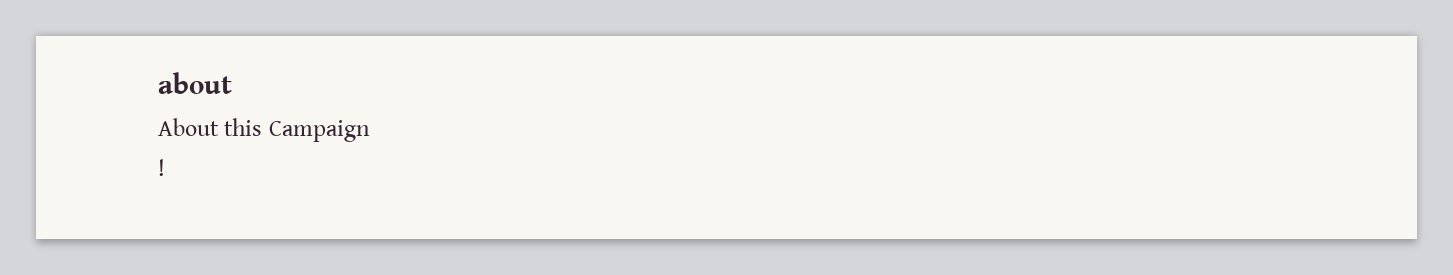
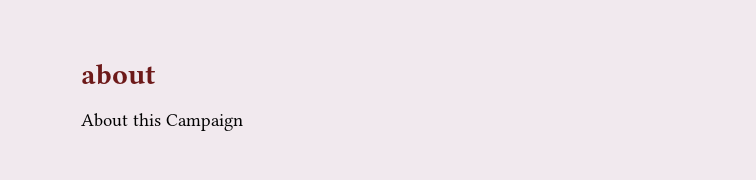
[158,159,165,176] // ! -> (243, 122) none

